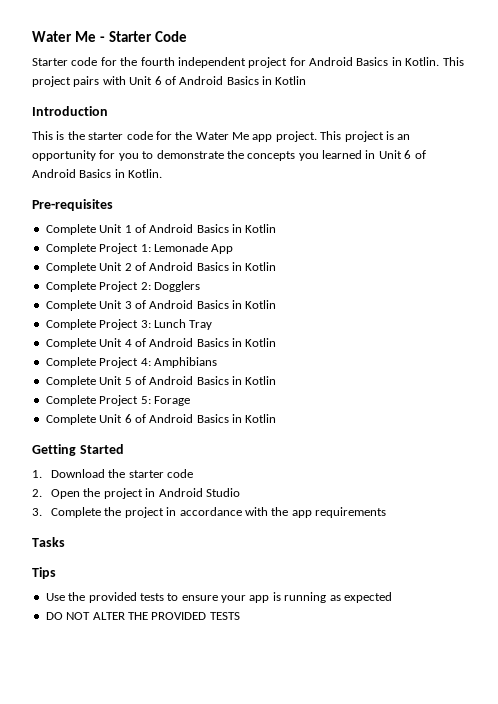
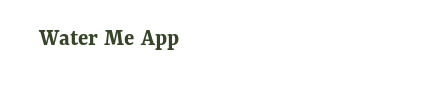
[32,31,187,42] [32,57,464,68] [32,76,307,87] [32,106,108,116] [32,131,411,142] [32,150,426,161] [32,169,163,178] [32,199,113,211] [45,224,277,235] [45,243,234,254] [45,262,277,273] [45,281,200,292] [45,300,277,311] [45,319,213,330] [45,338,277,349] [45,357,217,368] [45,376,277,387] [45,395,190,406] [45,414,277,425] [32,444,124,456] [32,469,194,478] [32,488,240,499] [32,507,387,518] [32,537,65,547] [32,567,56,579] [45,592,392,603] [45,612,240,620] Water Me - Starter Code // Starter code for the fourth independent project for Android Basics in Kotlin. This project pairs with Unit 6 of Android Basics in Kotlin // Introduction // This is the starter code for the Water Me app project. This project is an opportunity for you to demonstrate the concepts you learned in Unit 6 of Android Basics in Kotlin. // Pre-requisites // Complete Unit 1 of Android Basics in Kotlin // Complete Project 1: Lemonade App // Complete Unit 2 of Android Basics in Kotlin // Complete Project 2: Dogglers // Complete Unit 3 of Android Basics in Kotlin // Complete Project 3: Lunch Tray // Complete Unit 4 of Android Basics in Kotlin // Complete Project 4: Amphibians // Complete Unit 5 of Android Basics in Kotlin // Complete Project 5: Forage // Complete Unit 6 of Android Basics in Kotlin // Getting Started // 1. Download the starter code // 2. Open the project in Android Studio // 3. Complete the project in accordance with the app requirements // Tasks // Tips // Use the provided tests to ensure your app is running as expected // DO NOT ALTER THE PROVIDED TESTS -> [38,30,179,50] Water Me App

